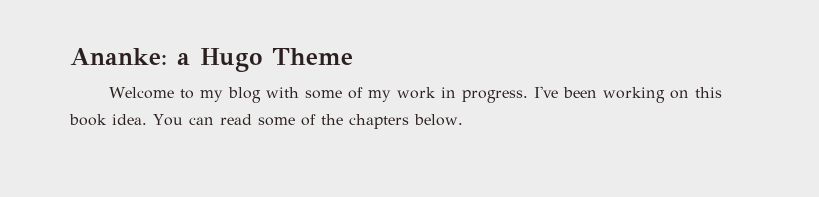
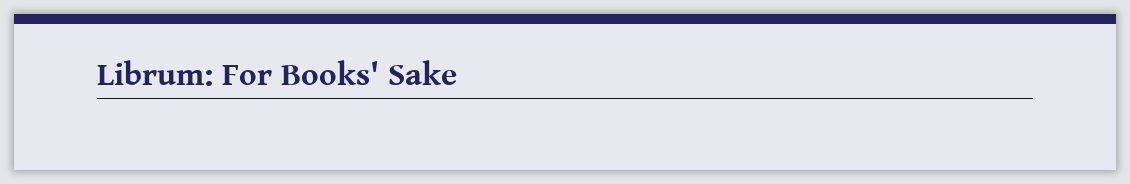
[70,48,353,72] [108,86,722,103] [69,114,463,129] Ananke: a Hugo Theme // Welcome to my blog with some of my work in progress. I've been working on this book idea. You can read some of the chapters below. -> [97,60,457,86] Librum: For Books' Sake

